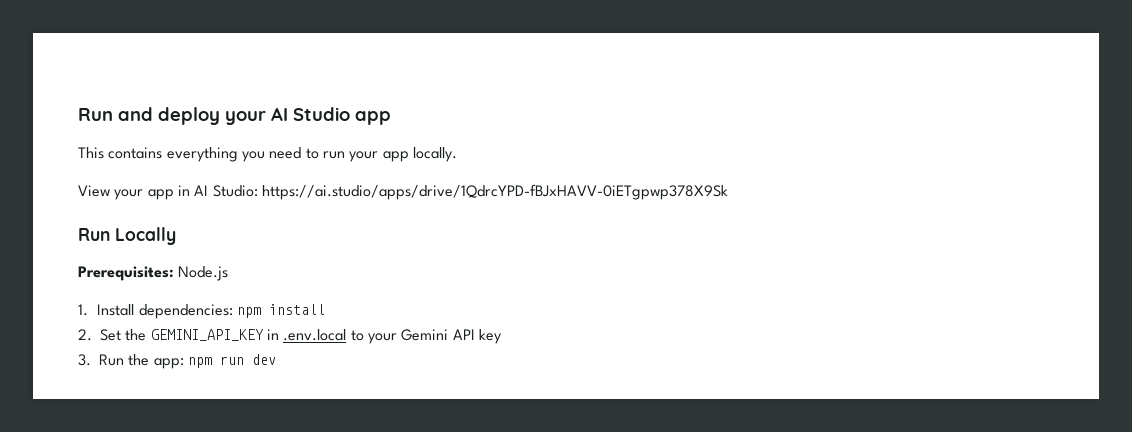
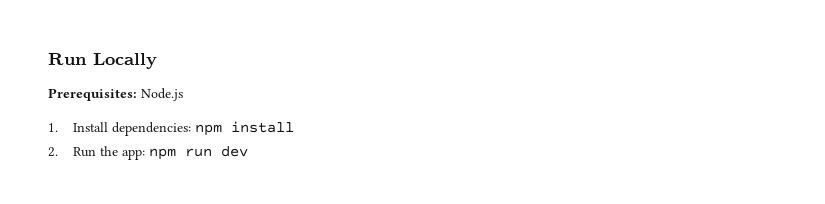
[78,107,391,125] [78,147,457,162] [78,184,728,200] [78,228,110,241] Run and deploy your AI Studio app // This contains everything you need to run your app locally. // View your app in AI Studio: https://ai.studio/apps/drive/1QdrcYPD-fBJxHAVV-0iETgpwp378X9Sk // Run -> [48,53,87,65] Run
[100,329,502,344] [78,354,91,366] Set the GEMINI_API_KEY in .env.local to your Gemini API key // 3. -> (58, 152) none

